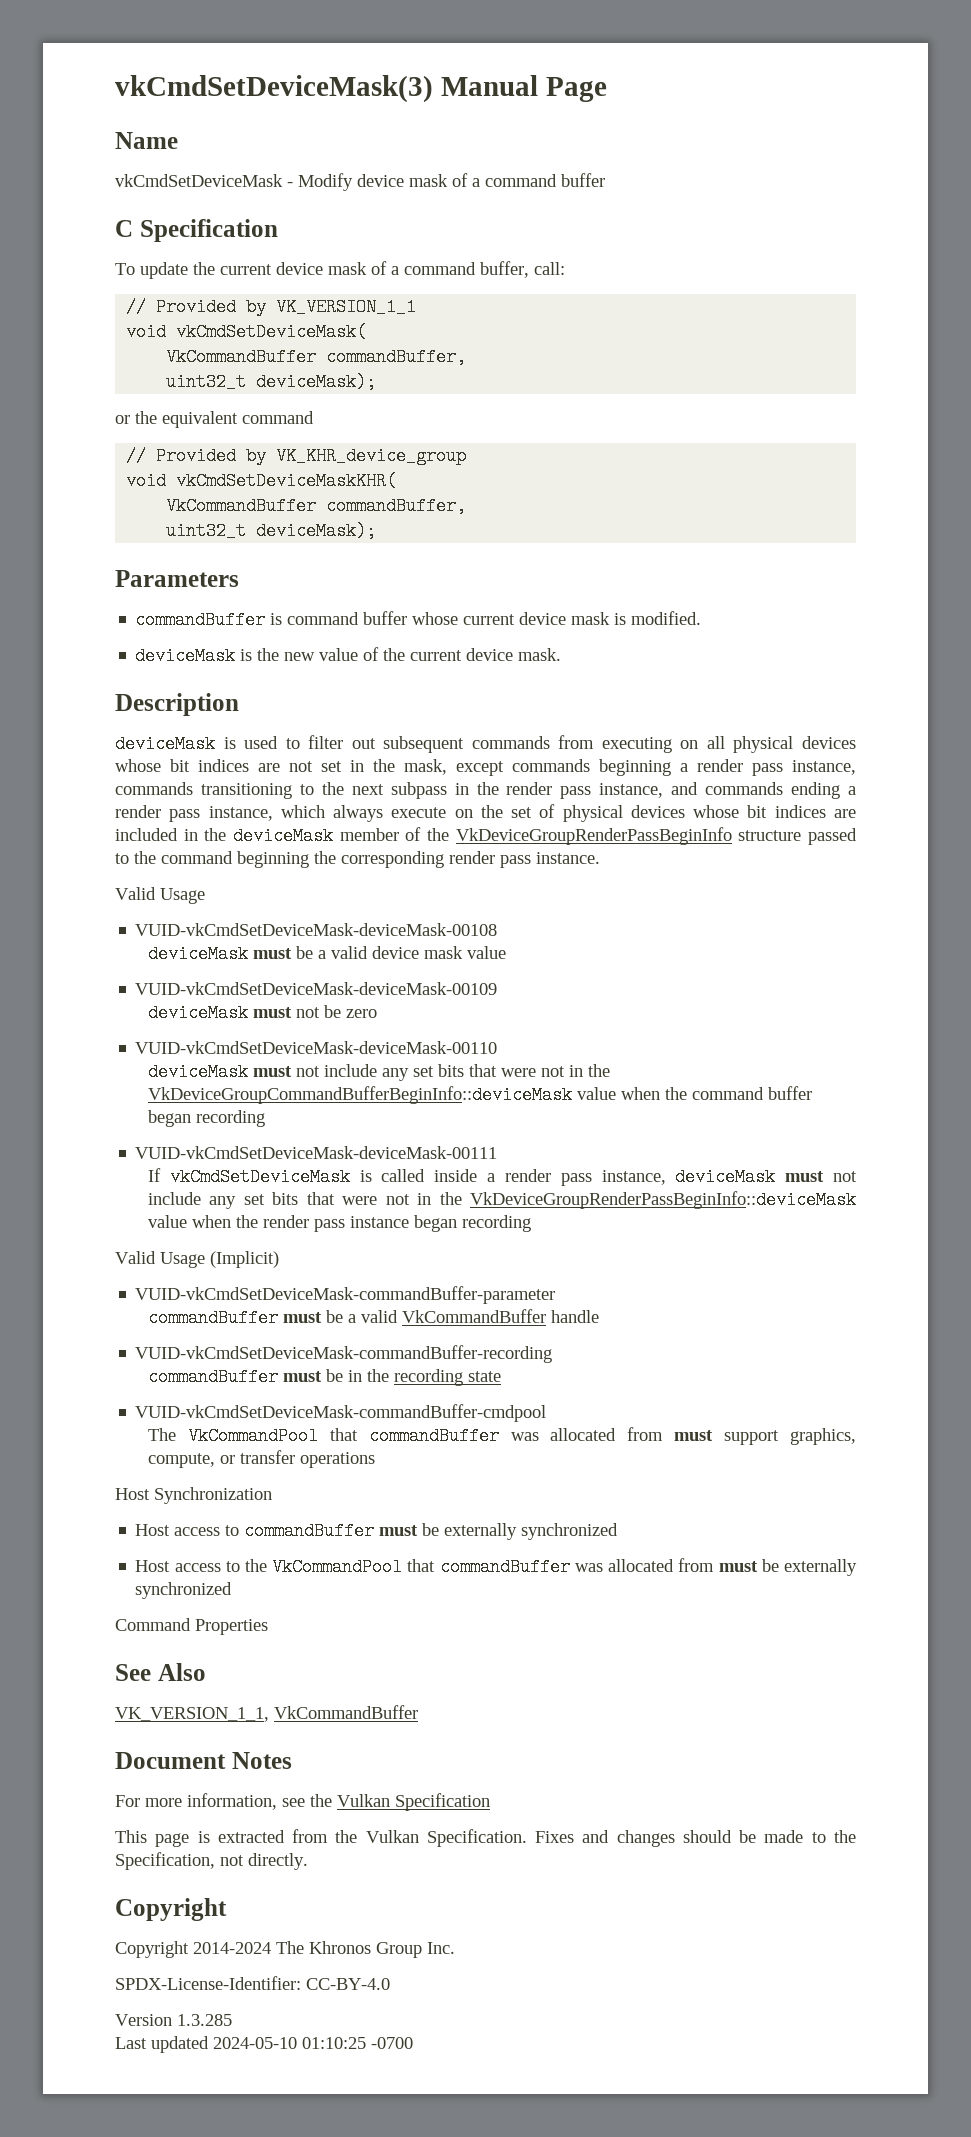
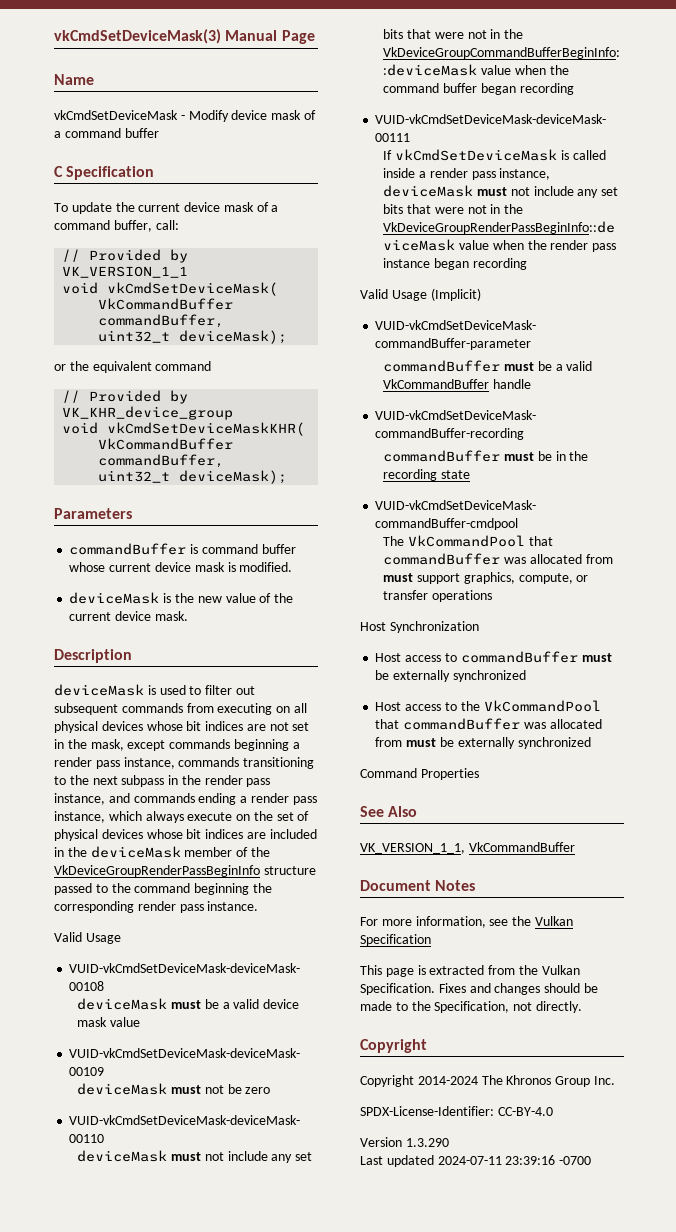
[177,2014,232,2026] 1.3.285 -> [405,1138,449,1147] 1.3.290
[213,2037,366,2049] 2024-05-10 01:10:25 -> [437,1155,556,1165] 2024-07-11 23:39:16

